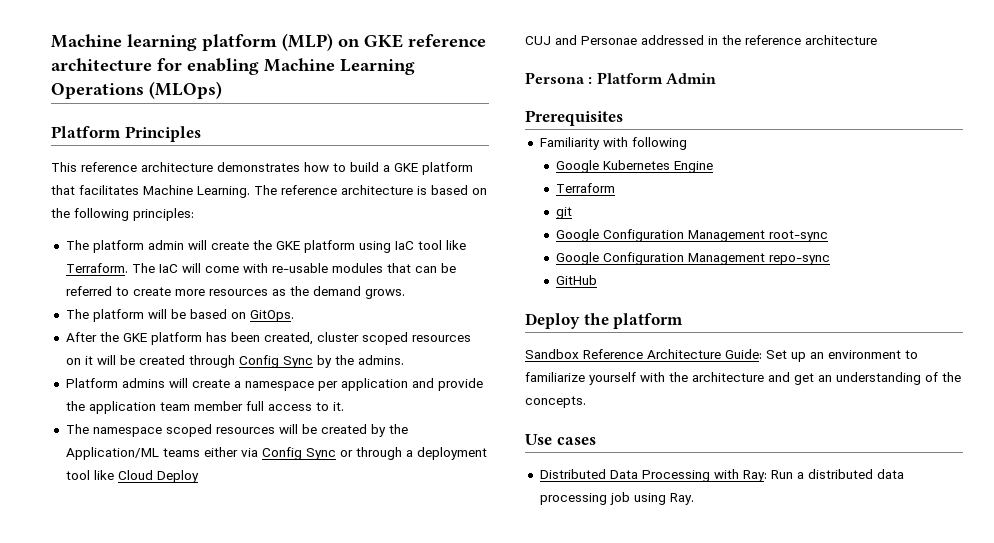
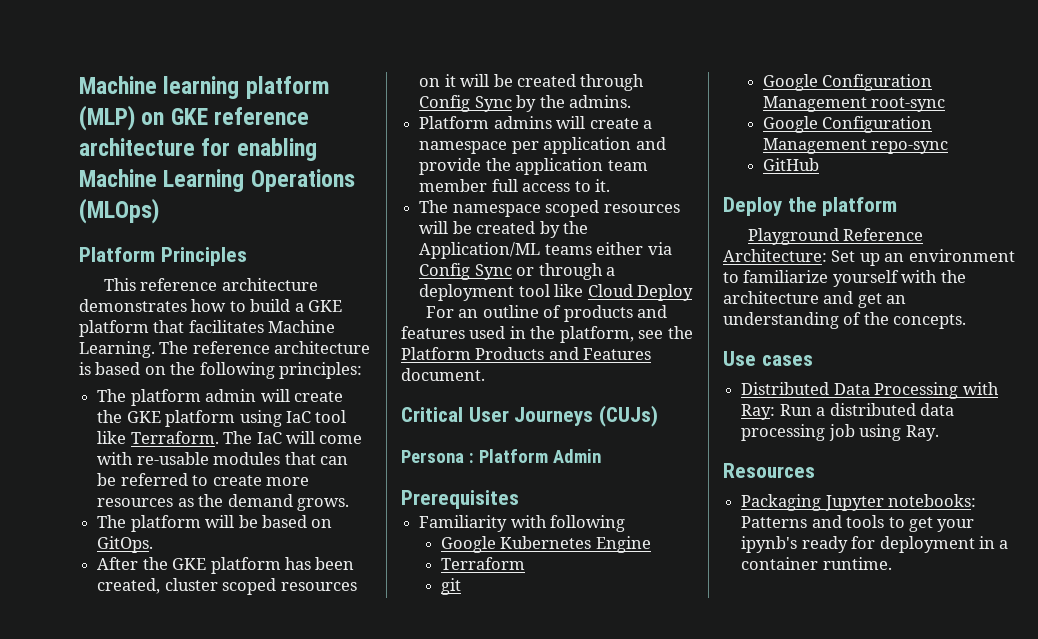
[525,35,877,45] CUJ and Personae addressed in the reference architecture -> [425,305,668,322] [401,326,693,343] [401,347,652,360] [401,368,485,381] [401,405,659,427] For an outline of products and features used in the platform, see the Platform Products and Features document. // Critical User Journeys (CUJs)
[525,349,762,359] Sandbox Reference Architecture Guide: -> [747,228,924,245] [723,249,827,262] Playground Reference Architecture:
(694, 499) none -> [723,463,815,478] [741,494,977,511] [741,515,975,532] [741,536,1009,553] [741,557,892,570] // Resources // Packaging Jupyter notebooks: Patterns and tools to get your ipynb's ready for deployment in a container runtime.

